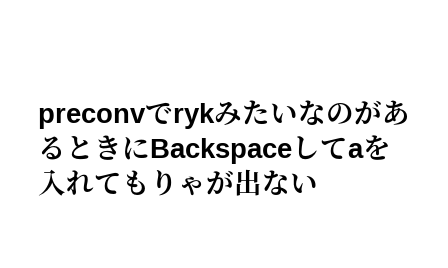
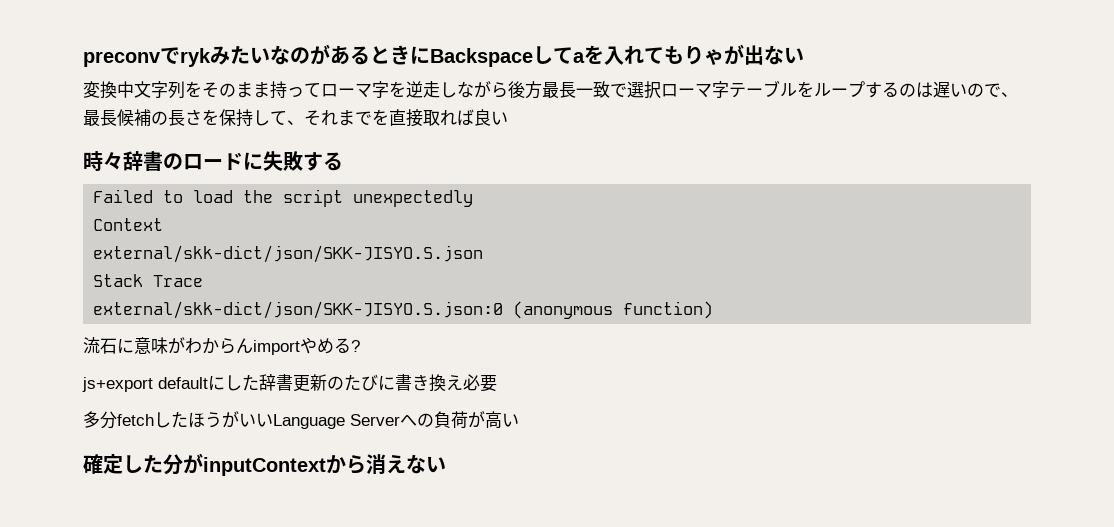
(318, 183) none -> [83,80,1018,99] [83,109,508,127] [83,151,343,172] [93,189,474,207] [93,218,164,231] [93,245,484,263] [93,274,204,287] [93,301,714,319] [83,337,360,355] [82,374,497,392] [83,411,519,429] [83,453,446,476] // 変換中文字列をそのまま持ってローマ字を逆走しながら後方最長一致で選択ローマ字テーブルをループするのは遅いので、最長候補の長さを保持して、それまでを直接取れば良い // 時々辞書のロードに失敗する // Failed to load the script unexpectedly // Context // external/skk-dict/json/SKK-JISYO.S.json // Stack Trace // external/skk-dict/json/SKK-JISYO.S.json:0 (anonymous function) // 流石に意味がわからんimportやめる? // js+export defaultにした辞書更新のたびに書き換え必要 // 多分fetchしたほうがいいLanguage Serverへの負荷が高い // 確定した分がinputContextから消えない

